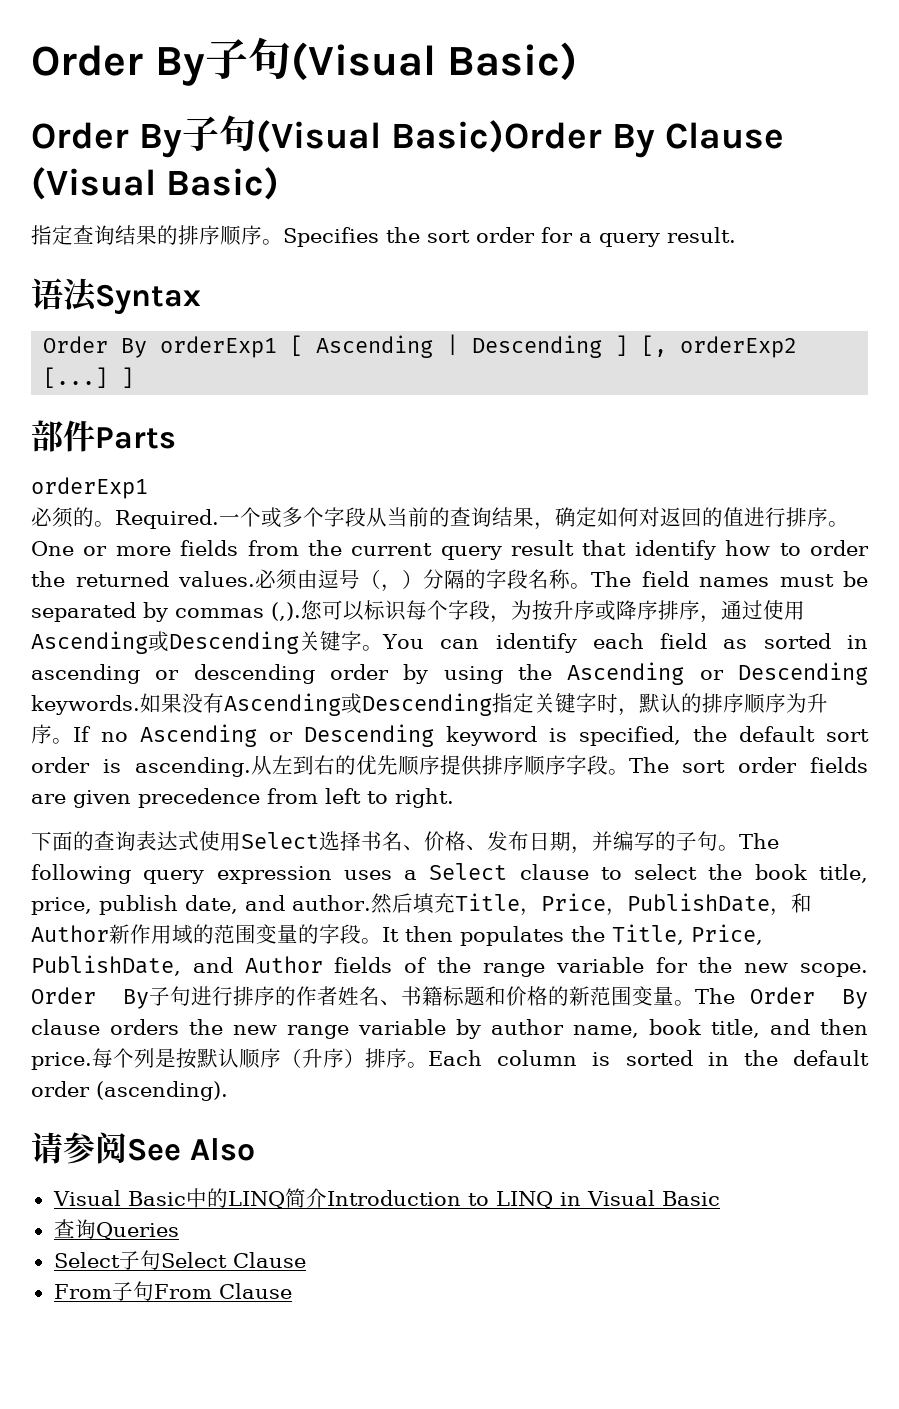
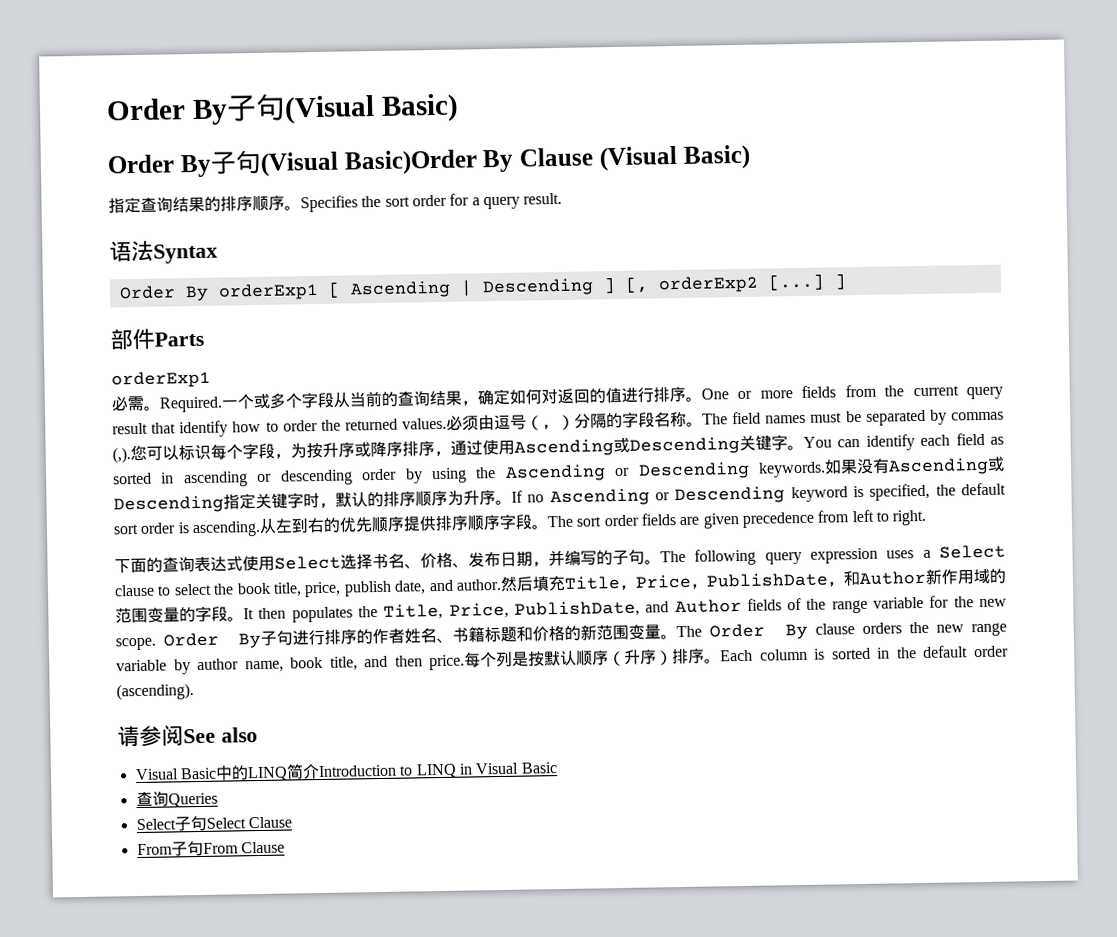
[52,507,94,528] 须的 -> [127,395,144,412] 需
[189,1138,255,1161] Also -> [220,727,258,743] also

